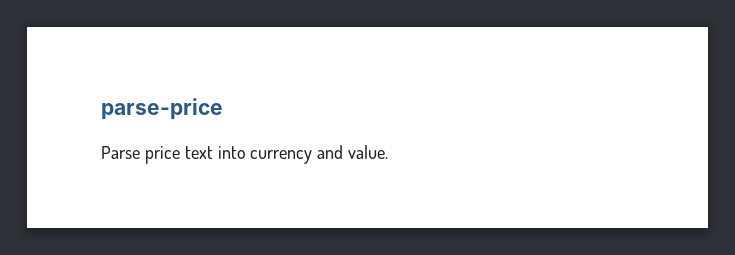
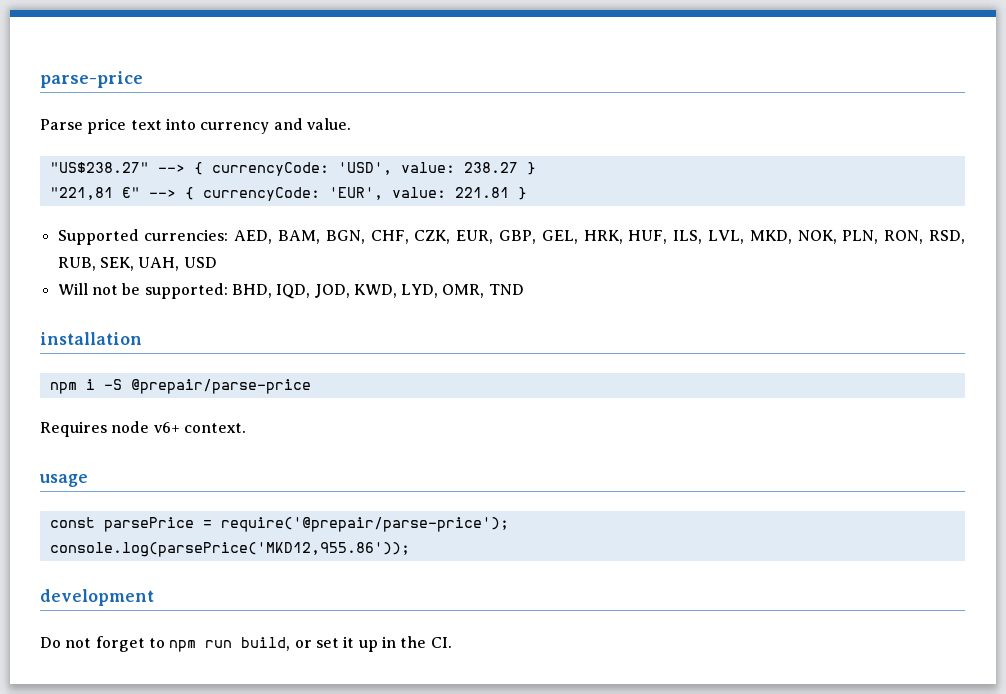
(389, 152) none -> [49,162,536,176] [49,187,527,201] [57,229,966,245] [57,257,217,271] [57,283,524,299] [40,332,142,345] [49,379,311,394] [40,421,246,437] [39,474,88,487] [49,517,509,532] [49,542,410,557] [40,589,154,606] [40,636,452,652] // "US$238.27" --> { currencyCode: 'USD', value: 238.27 } // "221,81 €" --> { currencyCode: 'EUR', value: 221.81 } // Supported currencies: AED, BAM, BGN, CHF, CZK, EUR, GBP, GEL, HRK, HUF, ILS, LVL, MKD, NOK, PLN, RON, RSD, RUB, SEK, UAH, USD // Will not be supported: BHD, IQD, JOD, KWD, LYD, OMR, TND // installation // npm i -S @prepair/parse-price // Requires node v6+ context. // usage // const parsePrice = require('@prepair/parse-price'); // console.log(parsePrice('MKD12,955.86')); // development // Do not forget to npm run build, or set it up in the CI.

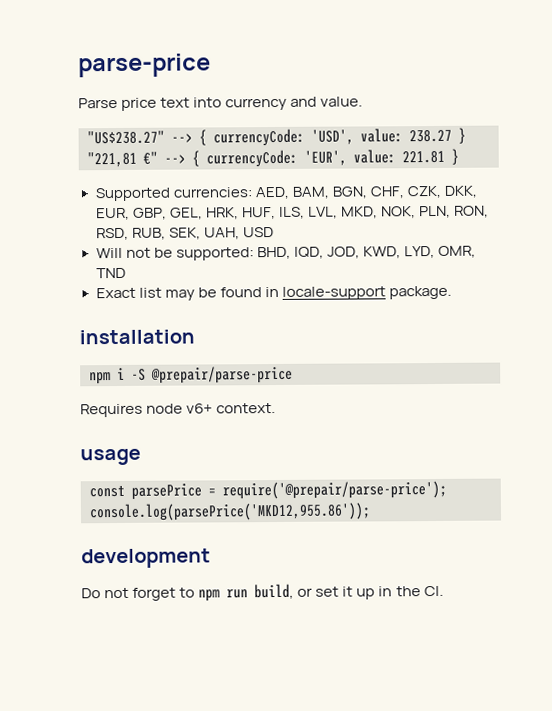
(451, 237) none -> [443,185,478,198] DKK,
(524, 289) none -> [95,285,452,301] // Exact list may be found in locale-support package.

